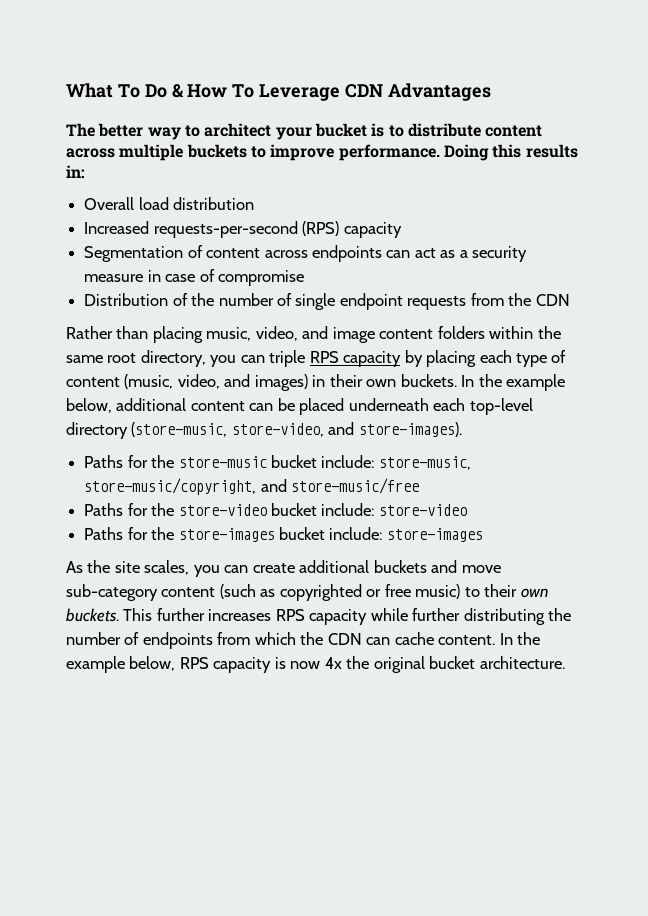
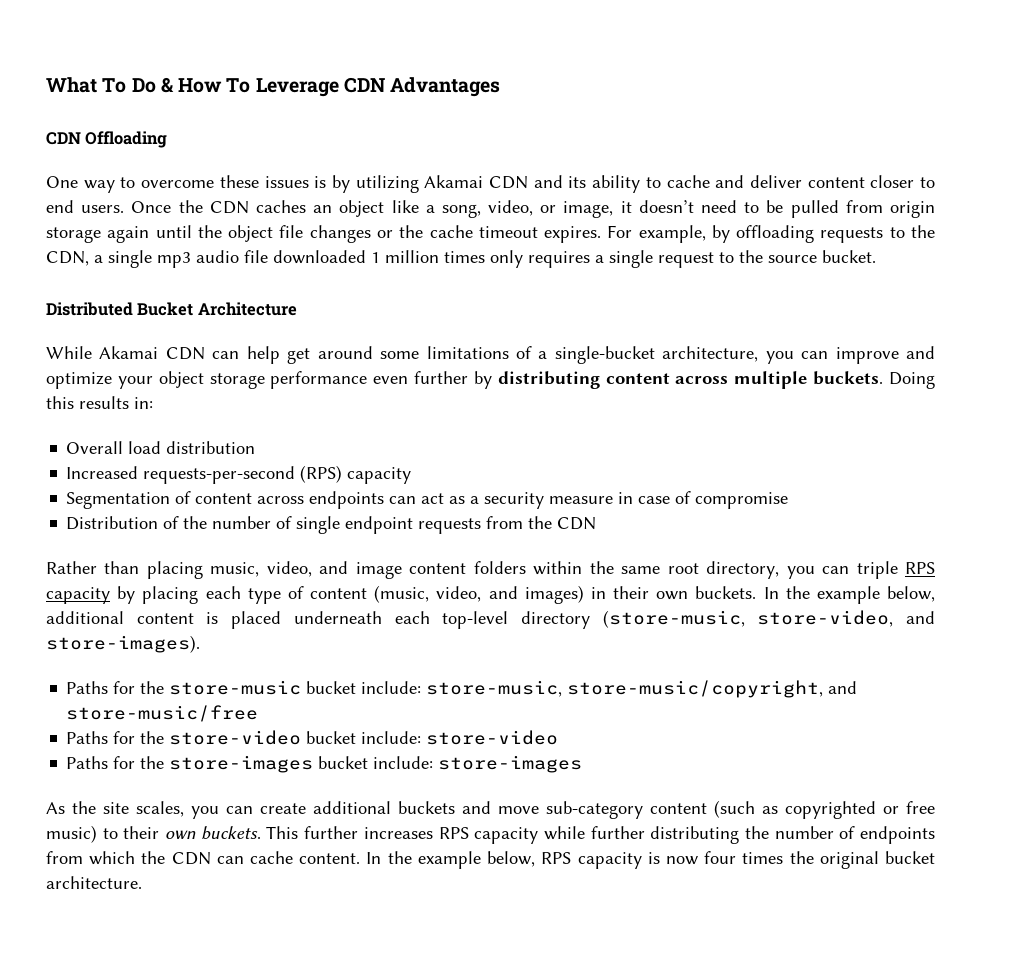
[66,123,543,140] [66,144,440,161] The better way to architect your bucket is to distribute content across multiple buckets to improve performance. -> [46,131,168,148] [46,175,936,193] [46,200,935,218] [46,225,936,243] [46,250,876,268] [46,302,297,316] [46,346,935,364] [46,371,884,389] CDN Offloading // One way to overcome these issues is by utilizing Akamai CDN and its ability to cache and deliver content closer to end users. Once the CDN caches an object like a song, video, or image, it doesn’t need to be pulled from origin storage again until the object file changes or the cache timeout expires. For example, by offloading requests to the CDN, a single mp3 audio file downloaded 1 million times only requires a single request to the source bucket. // Distributed Bucket Architecture // While Akamai CDN can help get around some limitations of a single-bucket architecture, you can improve and optimize your object storage performance even further by distributing content across multiple buckets.
[249,398,295,411] can be -> [206,612,219,624] is
[324,657,342,669] 4x -> [704,851,784,864] four times

